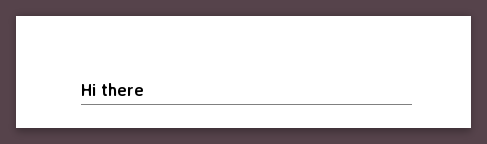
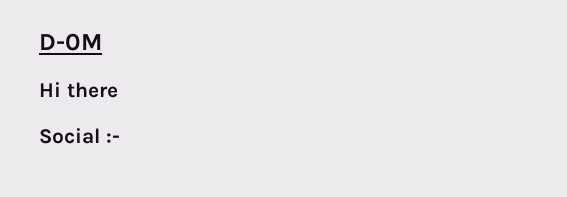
(81, 90) none -> [39,33,102,51] D-0M //
(144, 89) none -> [39,128,120,144] // Social :-

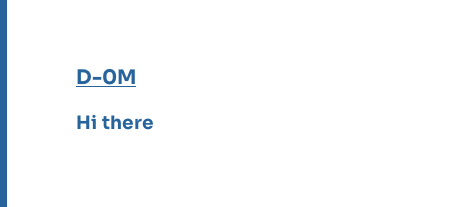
[39,128,120,144] // Social :- -> (154, 122) none

